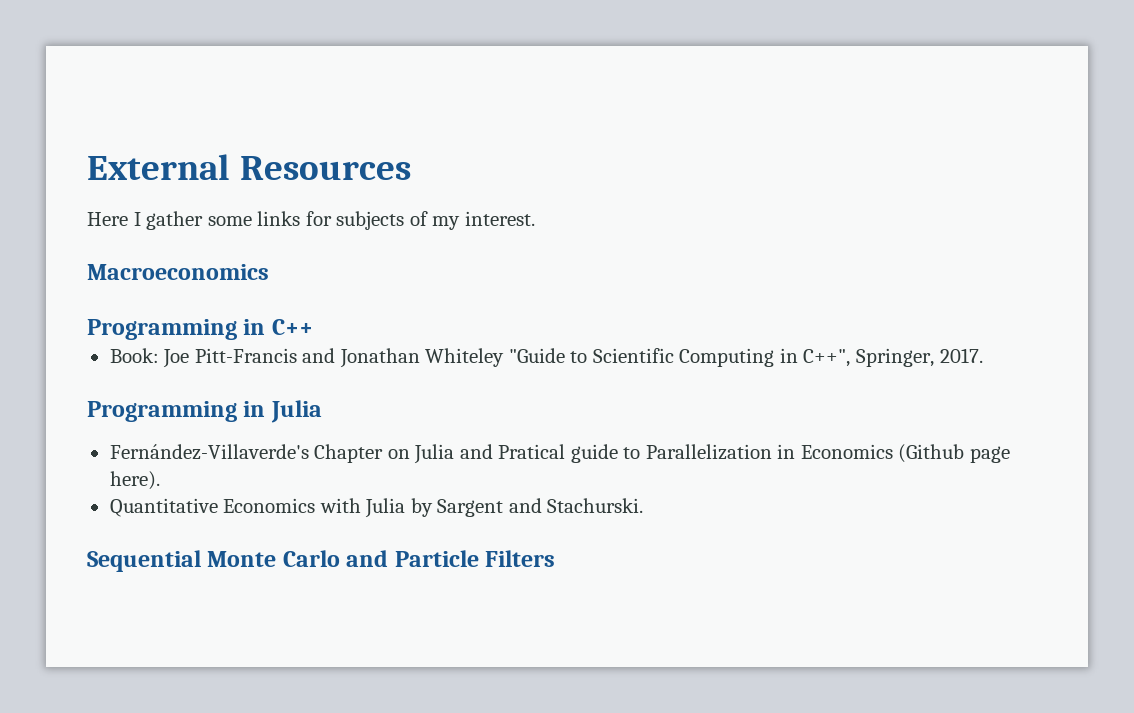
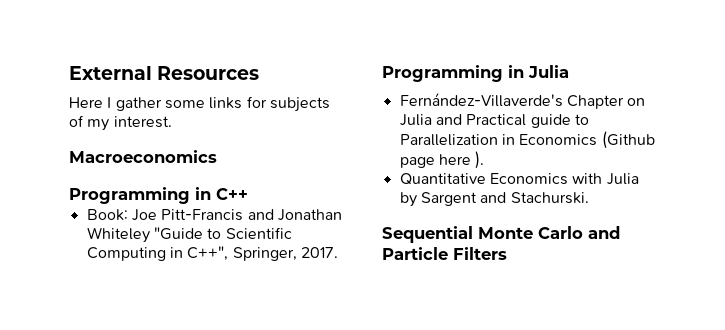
[498,444,566,459] Pratical -> [466,114,527,126] Practical
[109,471,160,490] here). -> [438,151,485,169] here ).

